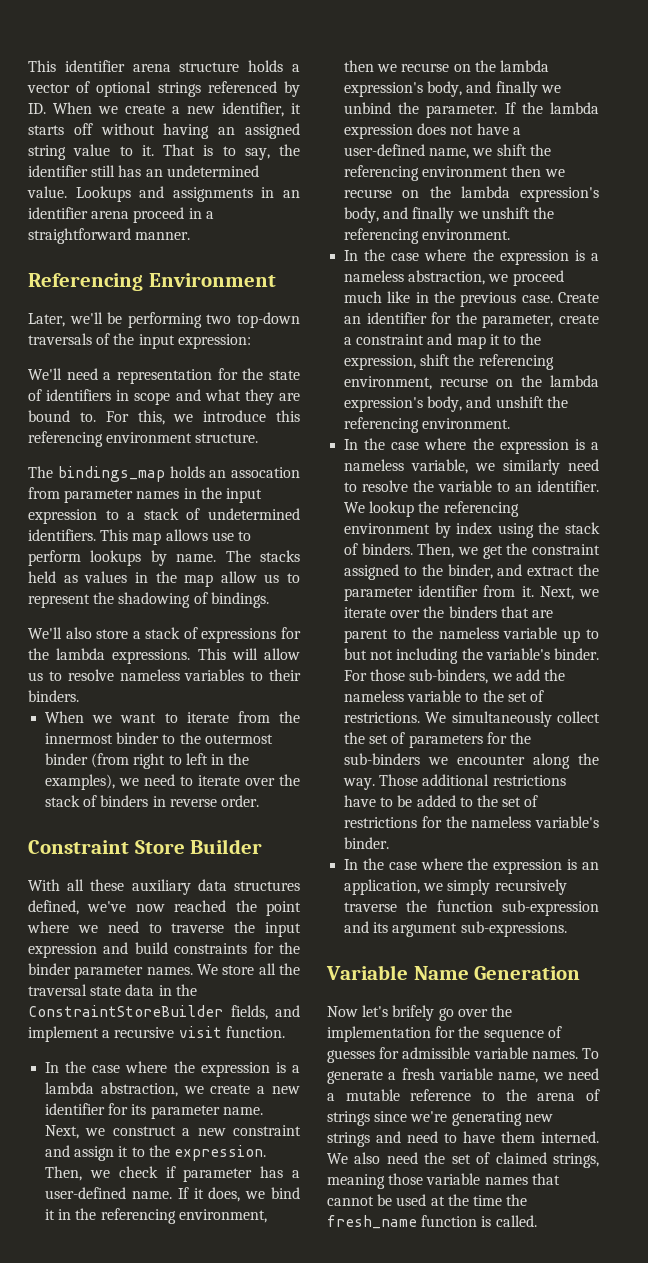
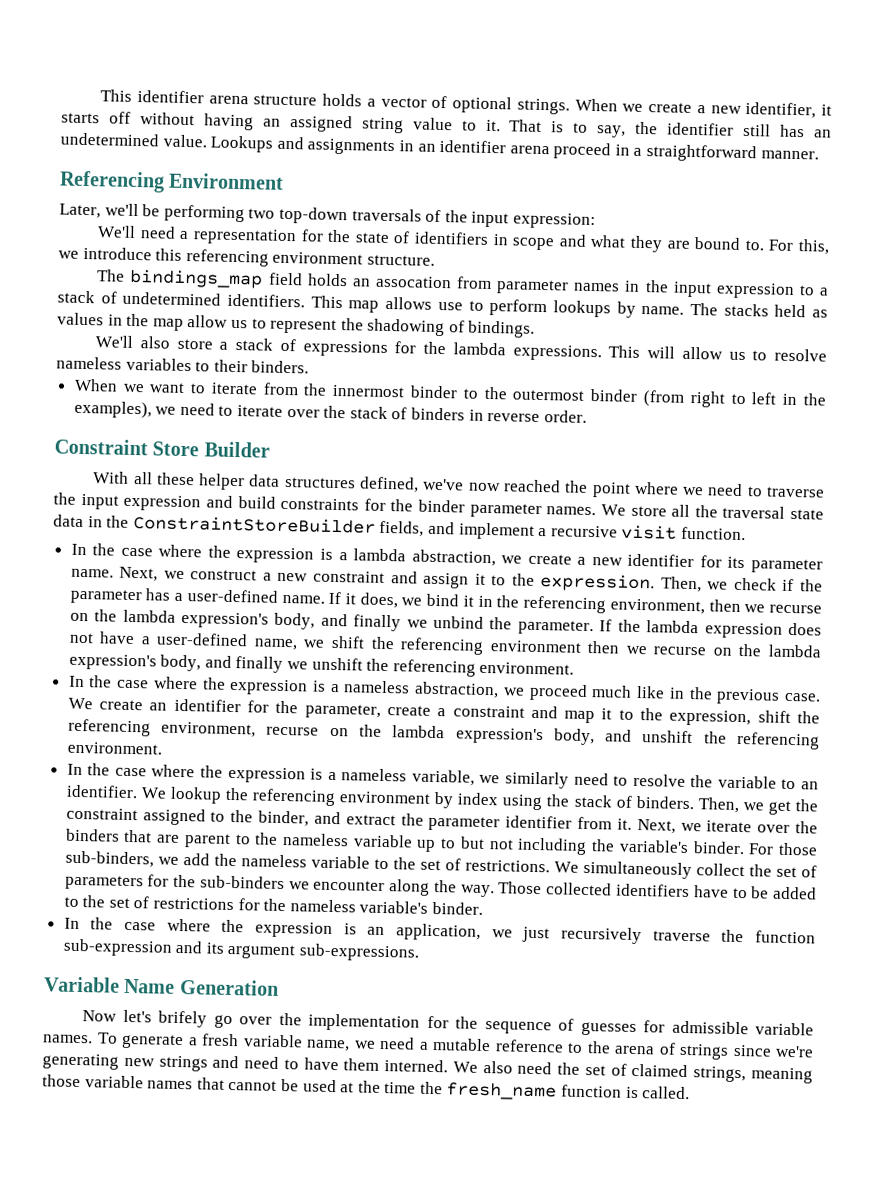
[157,81,300,97] [28,103,46,114] strings referenced by ID. -> [516,98,570,115] strings.
(165, 474) none -> [268,272,303,286] field
[131,879,191,895] auxiliary -> [198,473,246,491] helper
(176, 1172) none -> [799,579,823,592] the
[558,292,599,303] Create -> [67,697,144,711] We create
[422,774,566,786] additional restrictions -> [546,882,690,898] collected identifiers
[447,879,491,895] simply -> [522,926,551,943] just

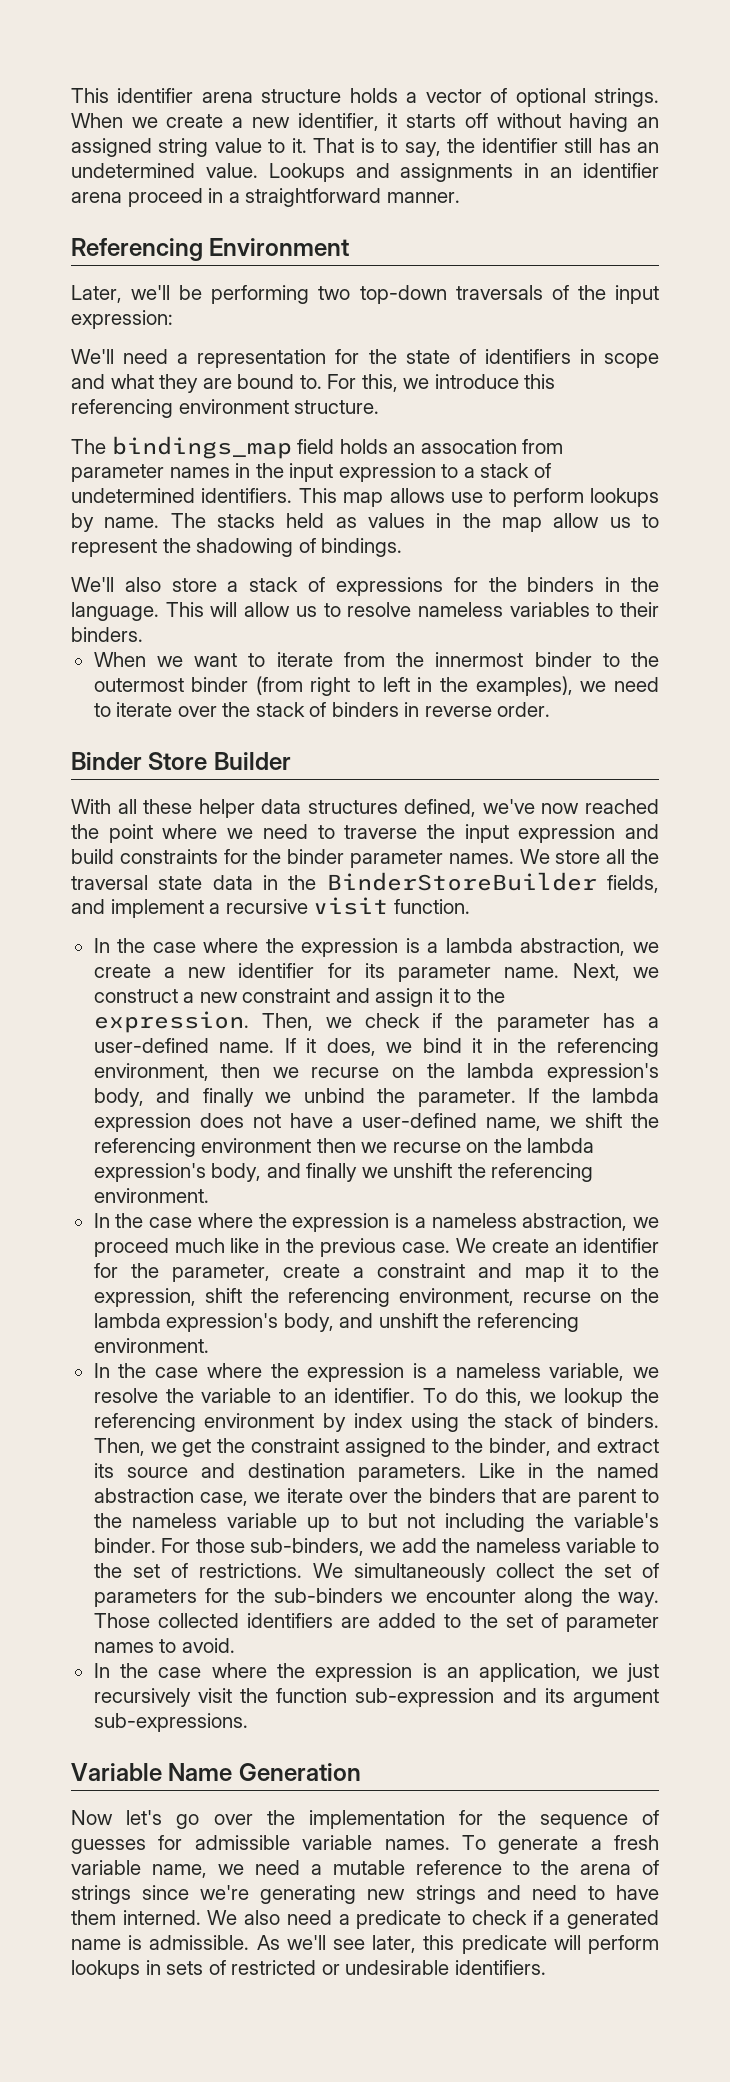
[452,342,602,362] lambda expressions. -> [527,577,659,592] [71,602,159,621] binders in the language.
[54,438,148,456] Constraint -> [71,752,142,770] Binder
[132,514,376,534] ConstraintStoreBuilder -> [326,872,597,891] BinderStoreBuilder
[504,771,629,789] similarly need to -> (659, 1372) none
[140,787,167,799] We -> [423,1388,557,1406] To do this, we
[400,813,676,834] the parameter identifier from it. Next, -> [93,1463,660,1482] [93,1488,248,1506] its source and destination parameters. Like in the named abstraction case,
[693,885,770,899] have to be -> [341,1617,371,1628] are
[153,897,484,915] restrictions for the nameless variable's binder. -> [566,1614,659,1632] [93,1638,235,1653] parameter names to avoid.
[652,930,711,942] traverse -> [197,1688,232,1703] visit
[158,1010,208,1028] brifely -> (163, 1817) none
[557,1062,813,1084] [42,1074,691,1101] the set of claimed strings, meaning those variable names that cannot be used at the time the fresh_name function is called. -> [338,1910,660,1929] [71,1935,659,1954] [71,1960,546,1979] a predicate to check if a generated name is admissible. As we'll see later, this predicate will perform lookups in sets of restricted or undesirable identifiers.

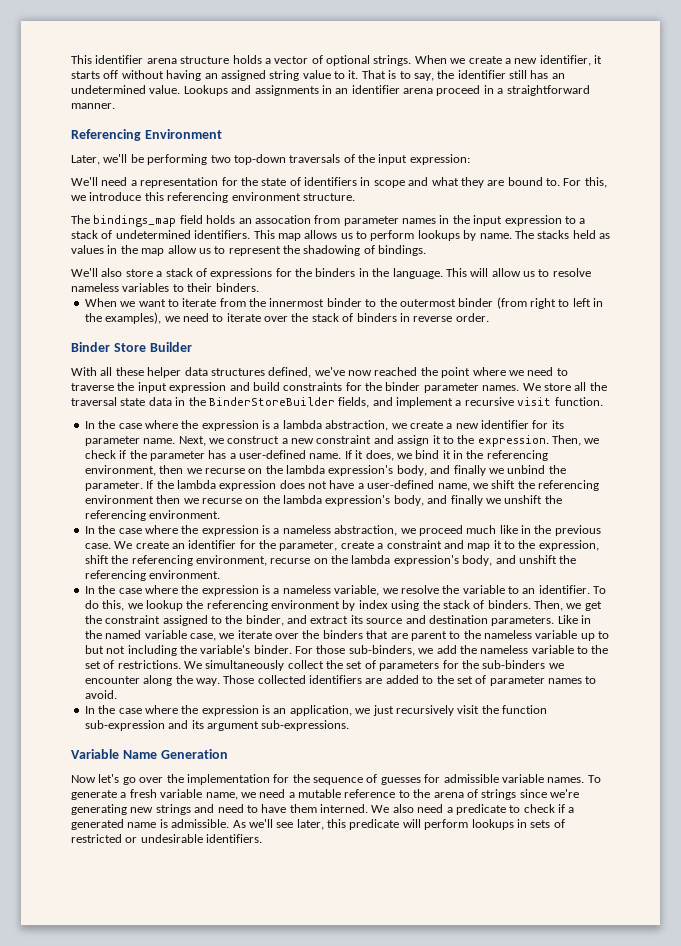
[450,492,483,503] use -> [340,233,353,239] us
[93,1488,194,1503] abstraction -> [144,630,187,639] variable

